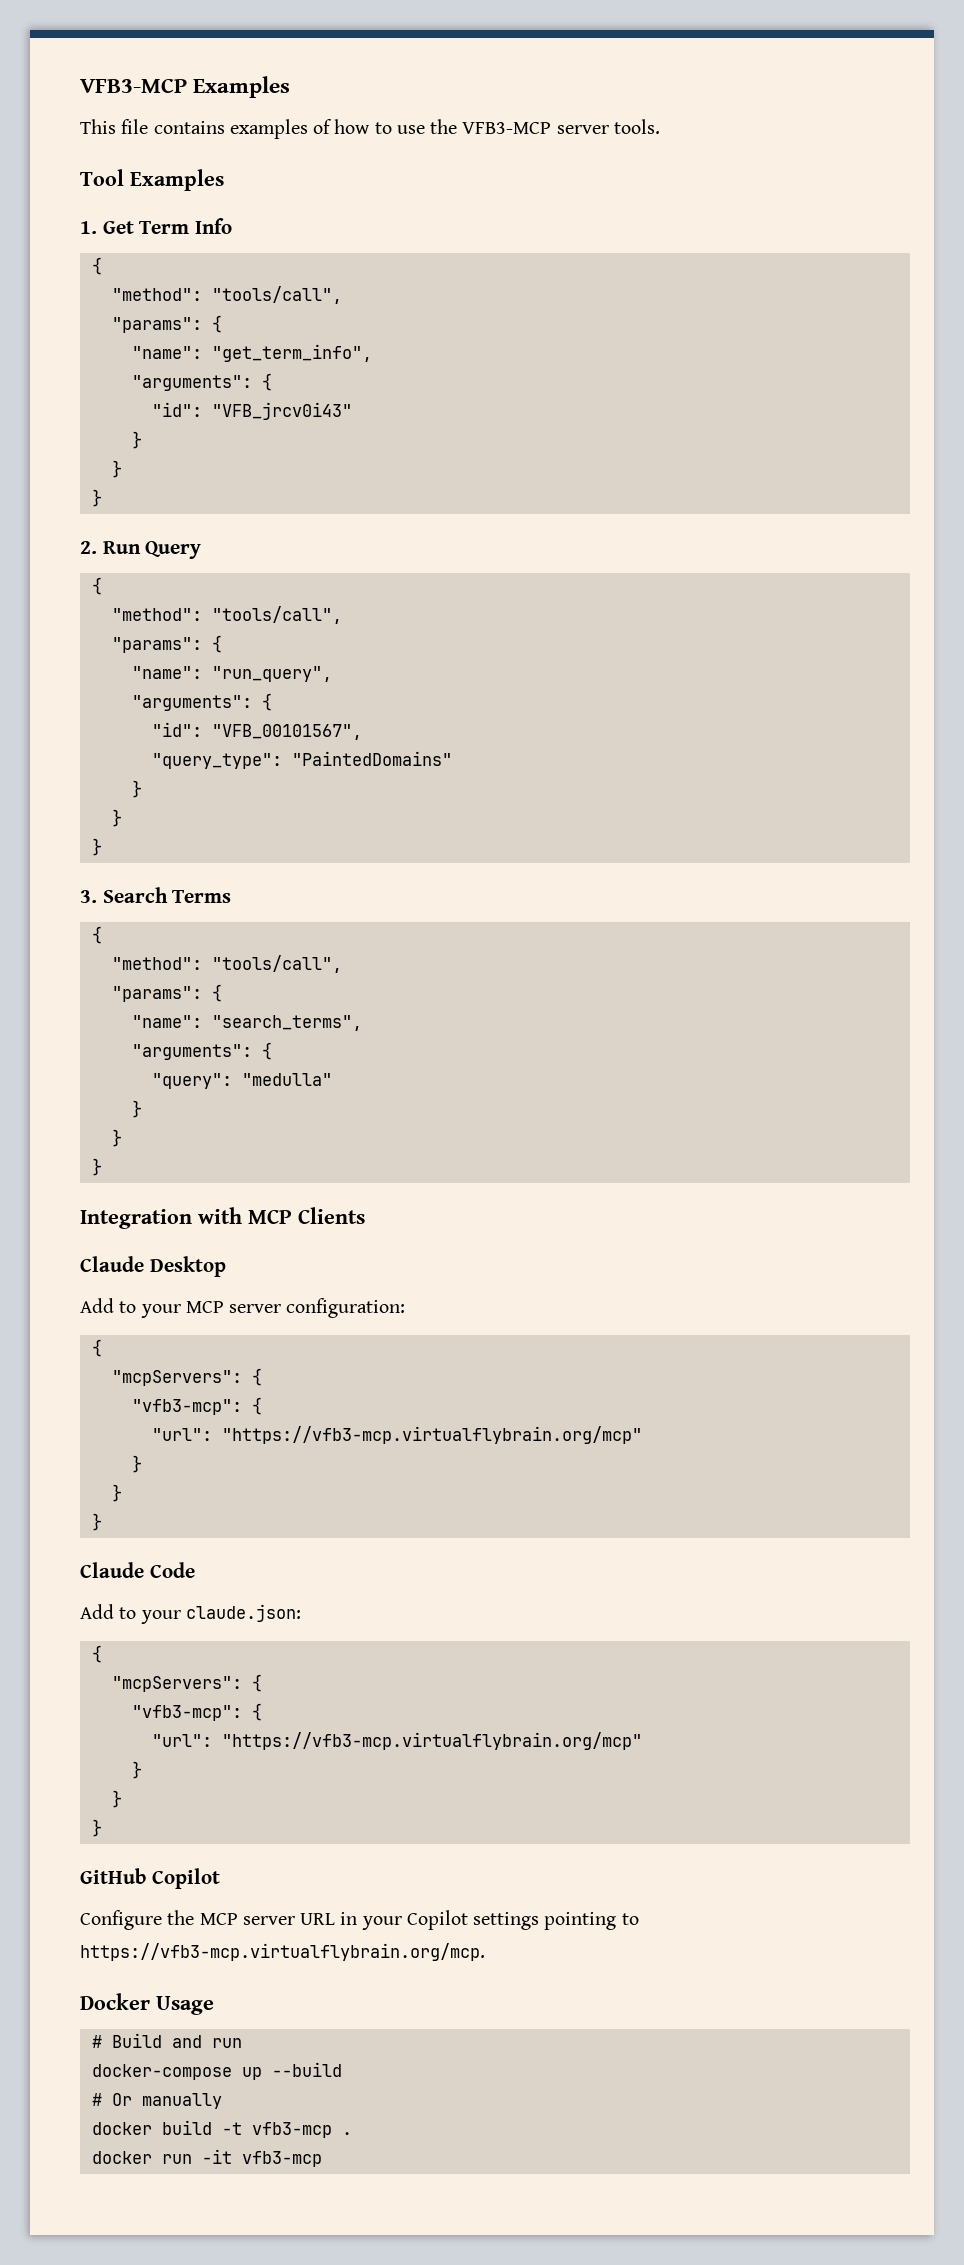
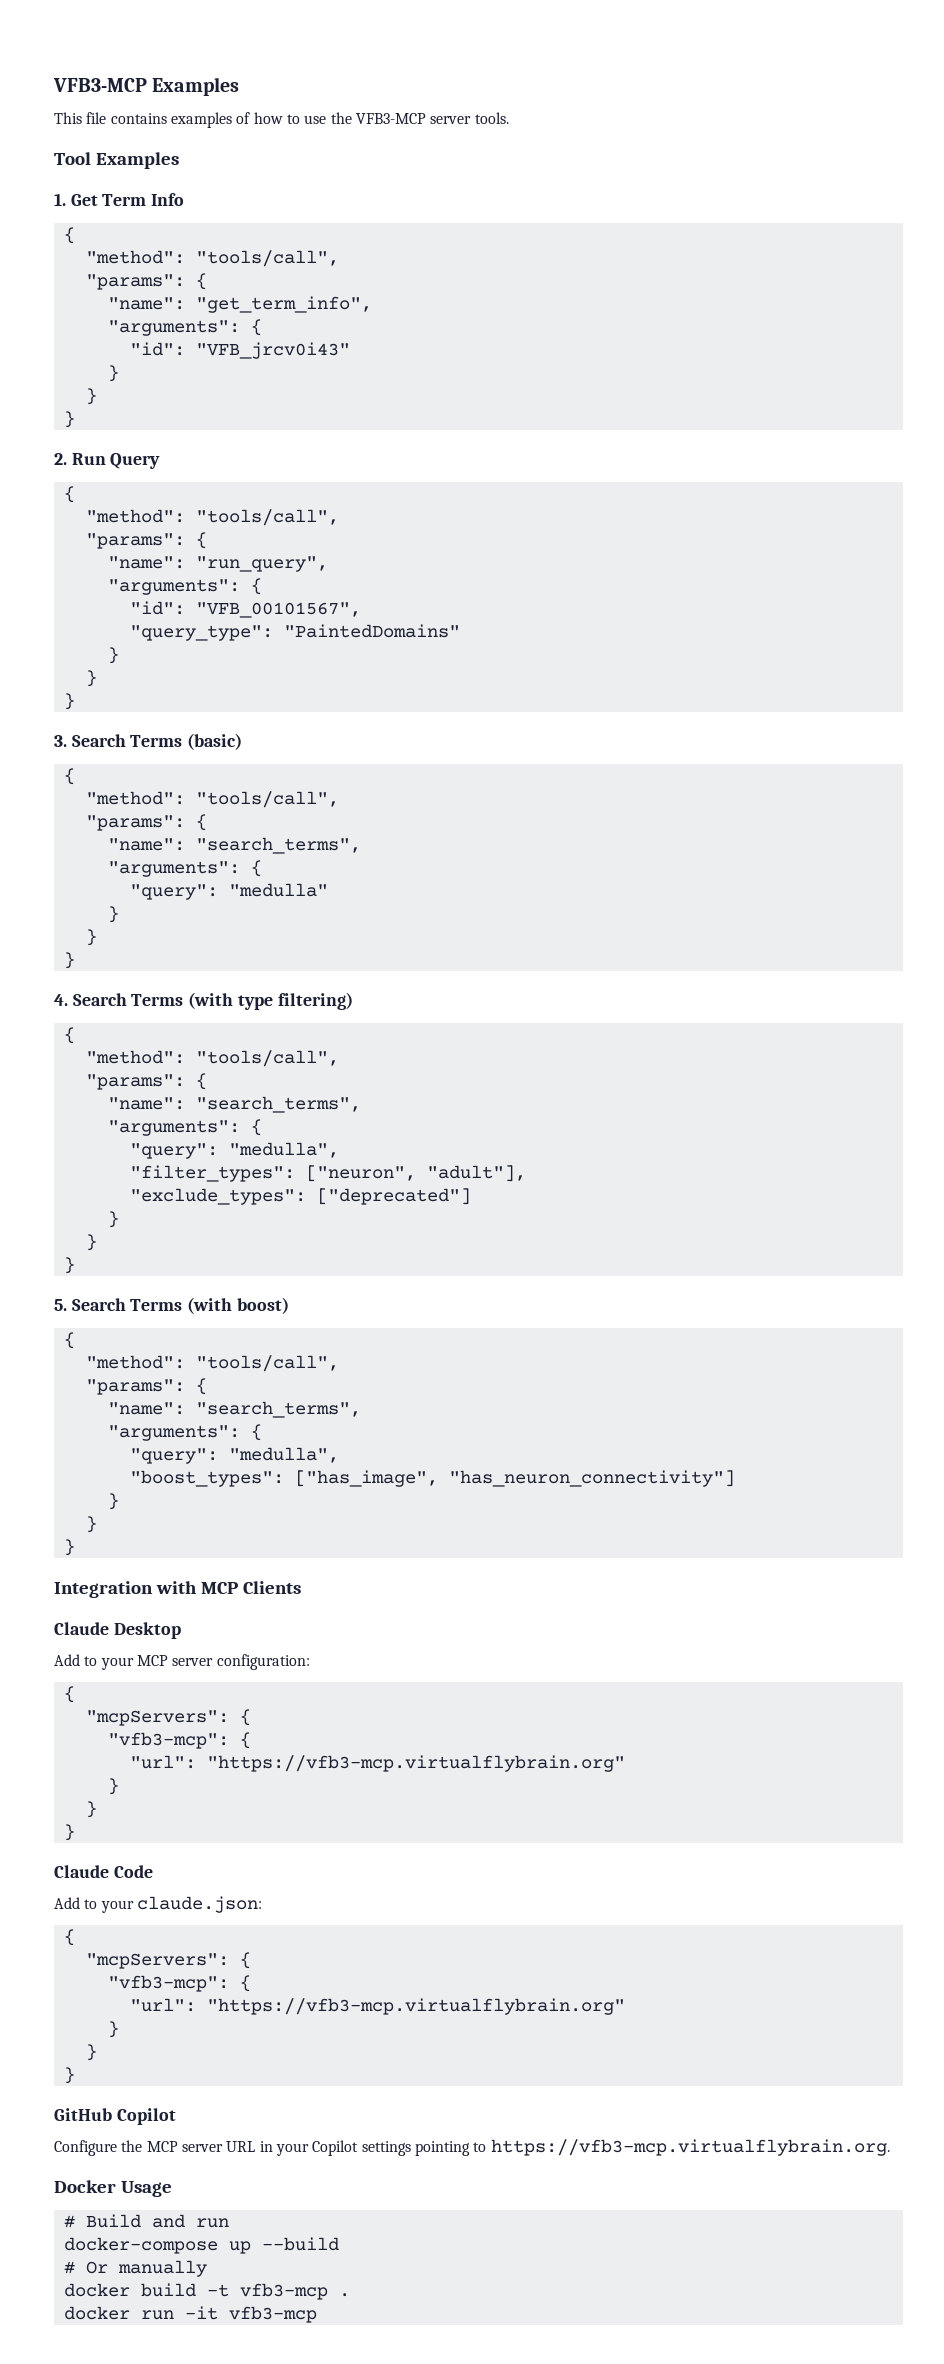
(232, 896) none -> [187,733,243,750] (basic)
(102, 1167) none -> [54,992,353,1010] [63,1027,75,1044] [85,1050,339,1067] [85,1073,207,1090] [107,1096,361,1113] [107,1119,262,1136] [129,1142,339,1159] [129,1165,526,1182] [129,1188,471,1205] [107,1211,119,1228] [85,1234,97,1251] [63,1257,75,1274] [54,1297,289,1314] [63,1332,75,1349] [85,1355,339,1372] [85,1378,207,1395] [107,1401,361,1418] [107,1424,262,1441] [129,1447,339,1464] [129,1470,735,1487] [107,1493,119,1510] [85,1516,97,1533] [63,1539,75,1556] // 4. Search Terms (with type filtering) // { // "method": "tools/call", // "params": { // "name": "search_terms", // "arguments": { // "query": "medulla", // "filter_types": ["neuron", "adult"], // "exclude_types": ["deprecated"] // } // } // } // 5. Search Terms (with boost) // { // "method": "tools/call", // "params": { // "name": "search_terms", // "arguments": { // "query": "medulla", // "boost_types": ["has_image", "has_neuron_connectivity"] // } // } // }
[221,1426,642,1444] "https://vfb3-mcp.virtualflybrain.org/mcp" -> [206,1755,625,1772] "https://vfb3-mcp.virtualflybrain.org"
[221,1732,642,1750] "https://vfb3-mcp.virtualflybrain.org/mcp" -> [206,1998,625,2015] "https://vfb3-mcp.virtualflybrain.org"
[80,1943,485,1961] https://vfb3-mcp.virtualflybrain.org/mcp. -> [490,2139,890,2156] https://vfb3-mcp.virtualflybrain.org.

